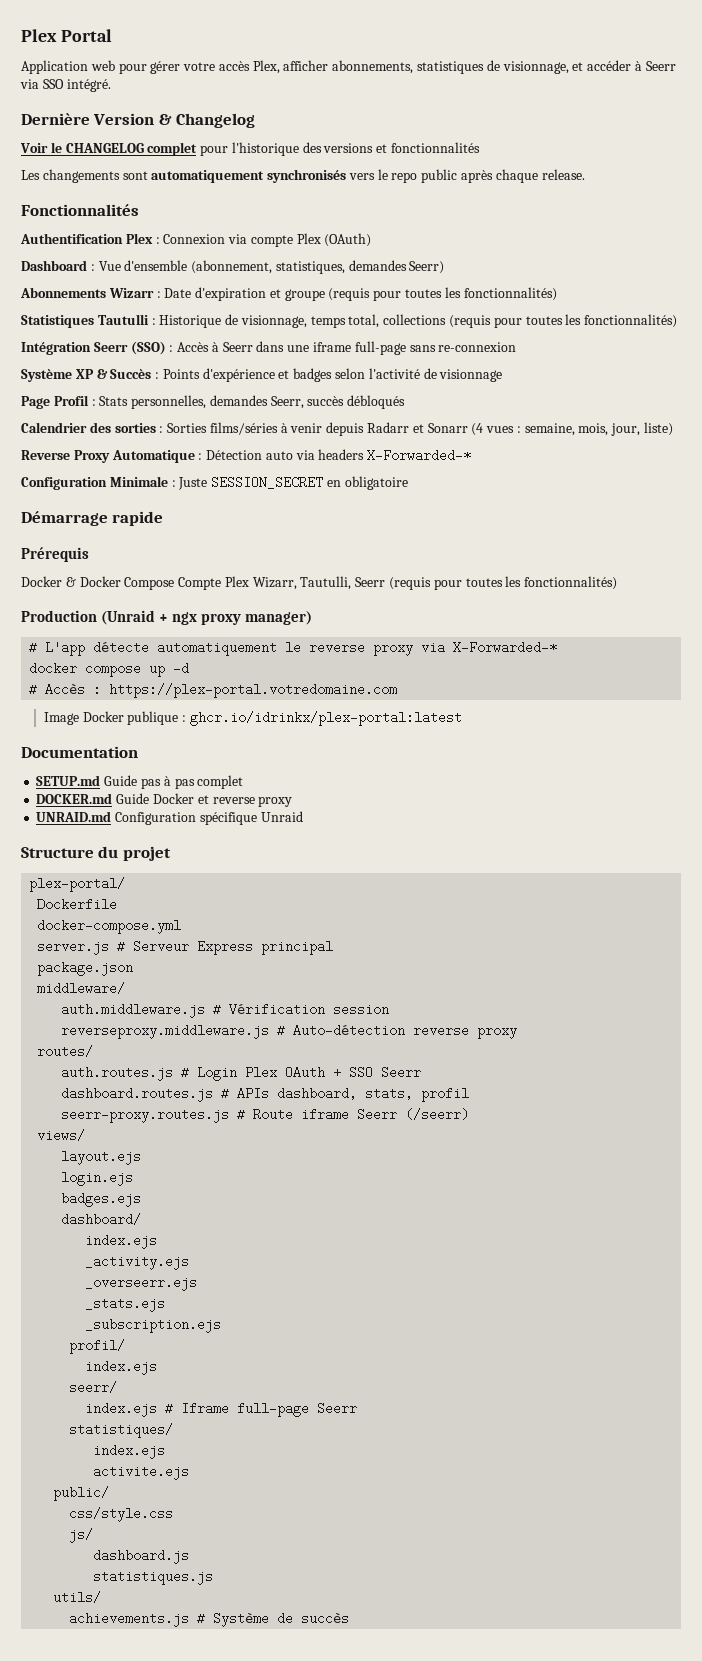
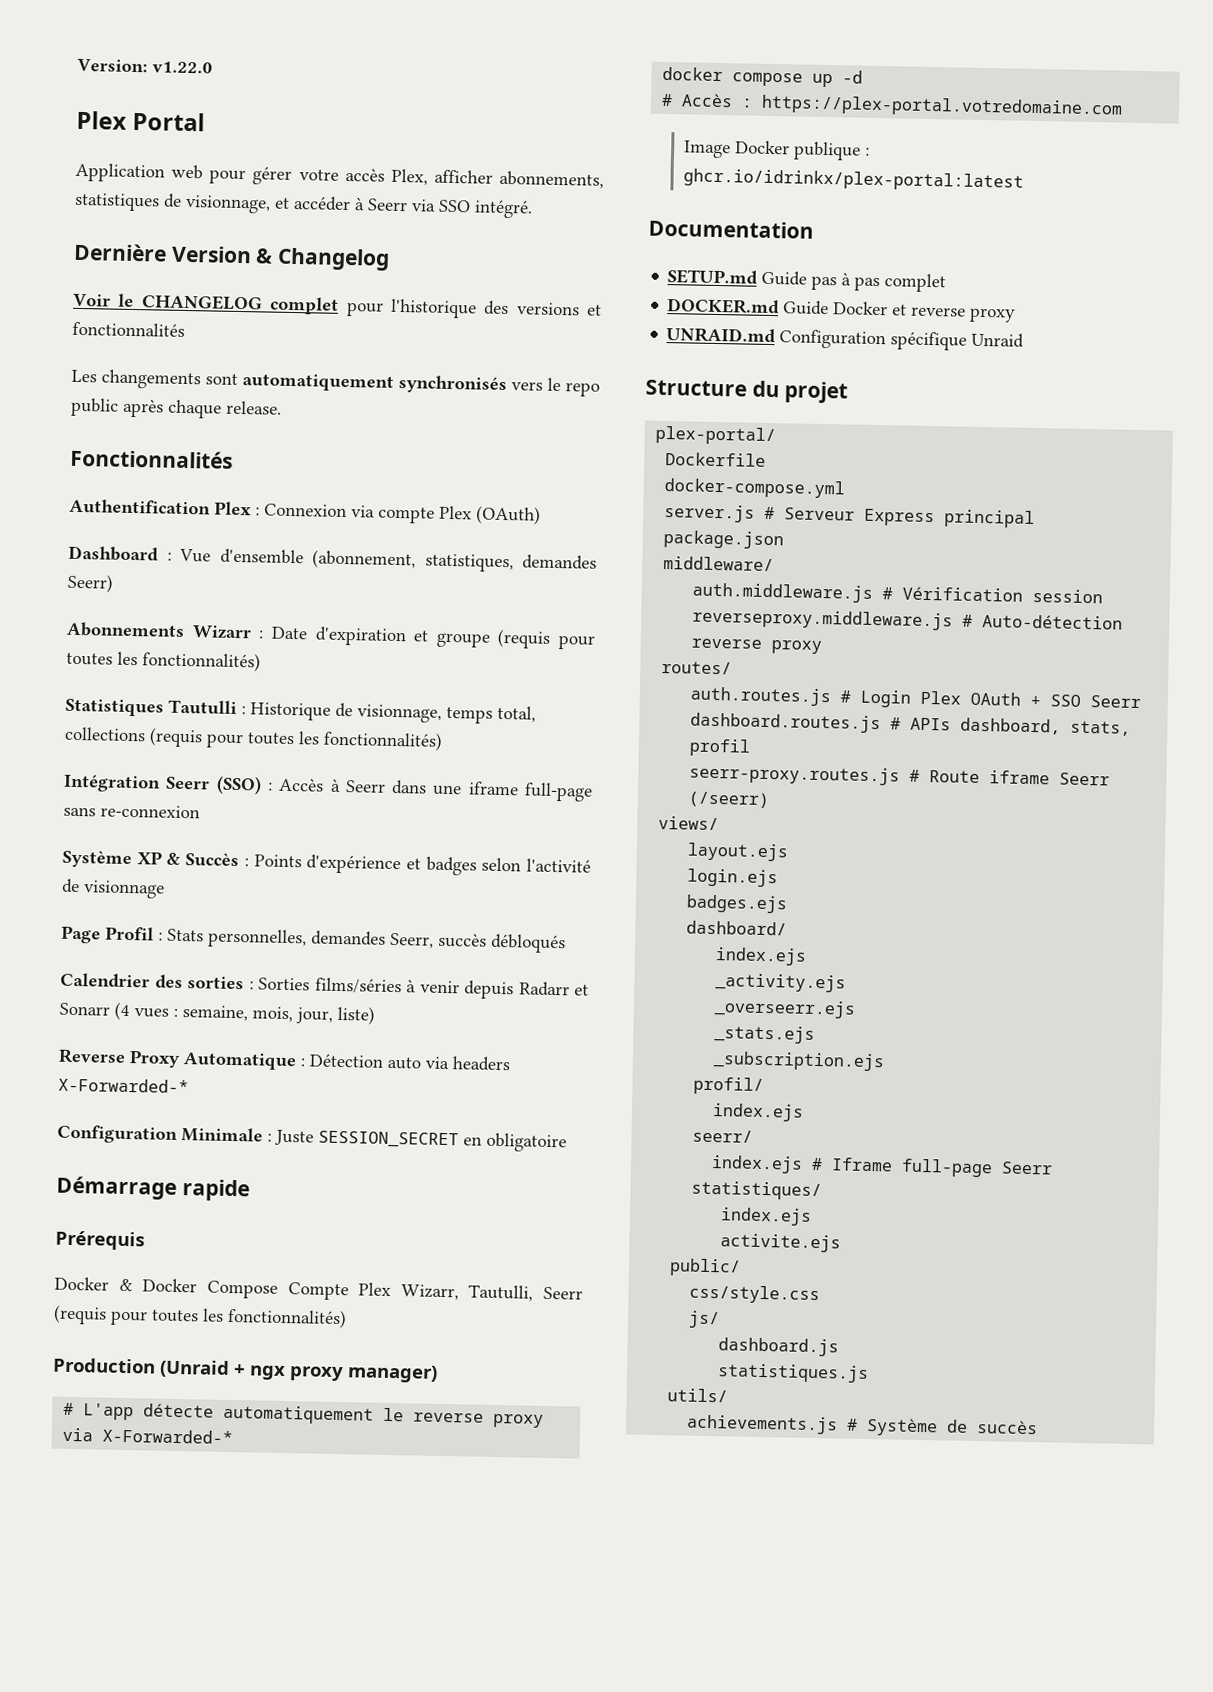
(21, 35) none -> [77,58,213,74] Version: v1.22.0 //

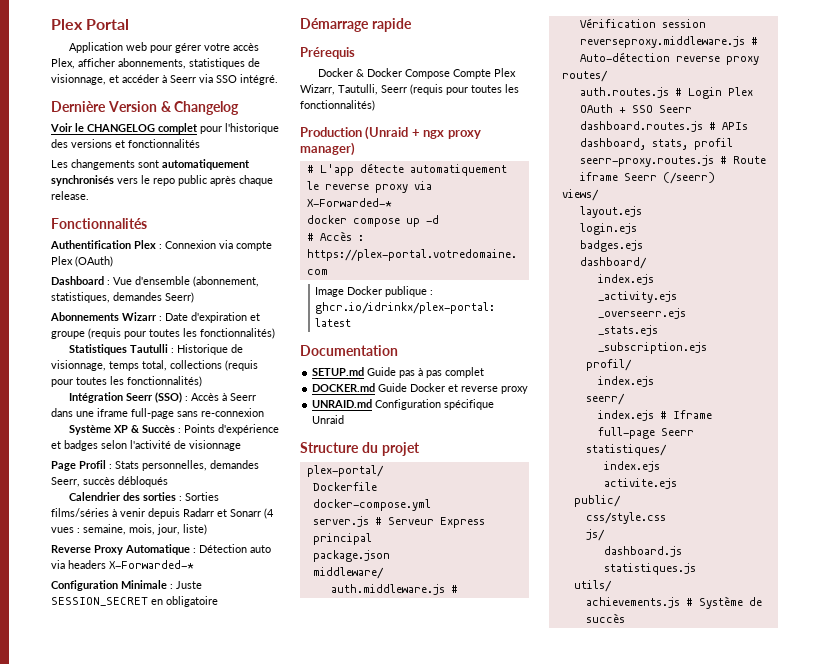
[77,58,213,74] Version: v1.22.0 // -> (51, 24) none

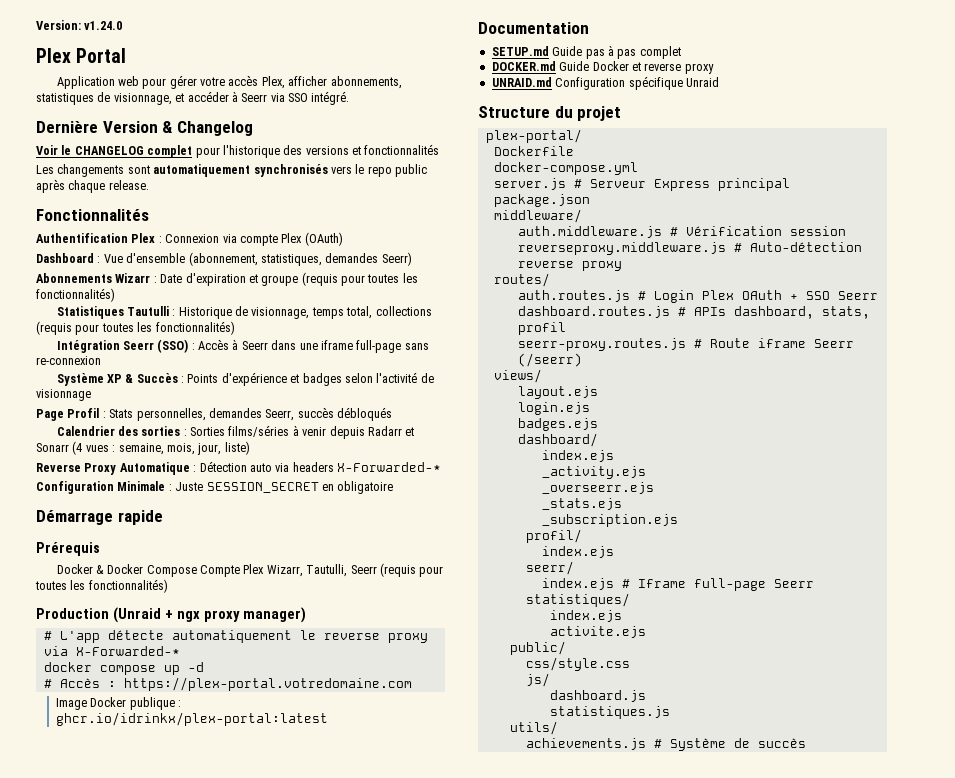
(51, 24) none -> [36,20,123,30] Version: v1.24.0 //

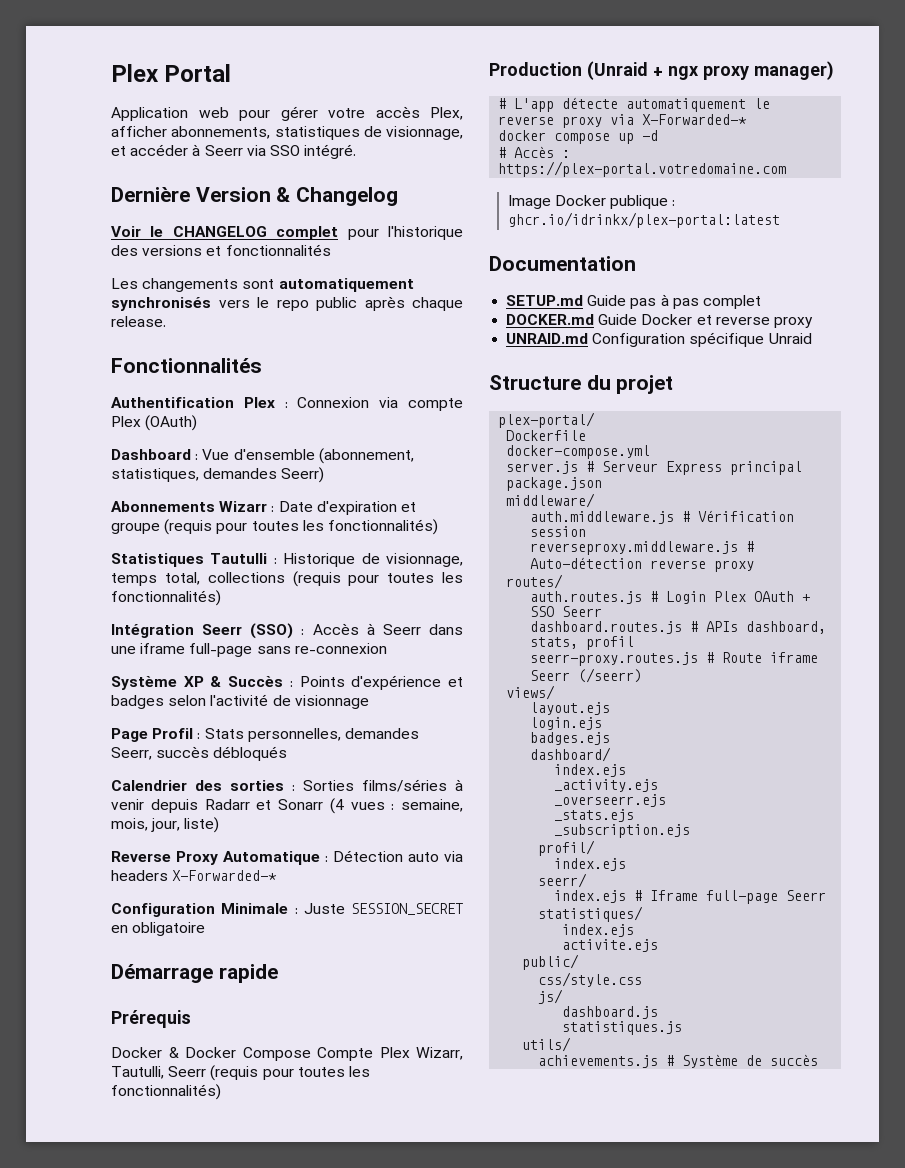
[36,20,123,30] Version: v1.24.0 // -> (111, 73) none

